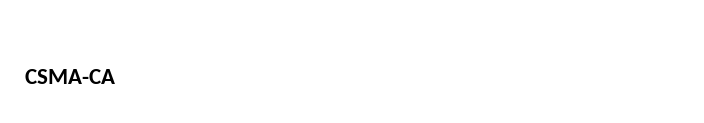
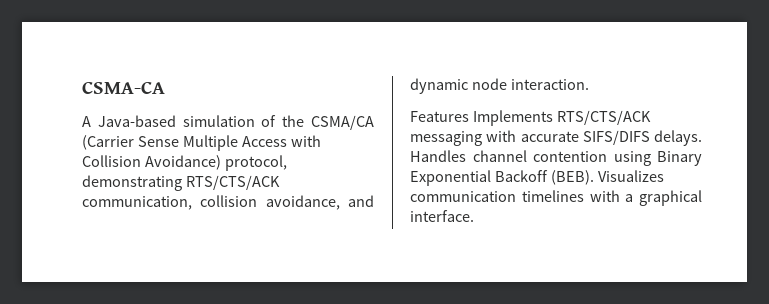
(115, 76) none -> [82,115,374,130] [82,135,321,151] [82,155,287,171] [82,175,280,191] [82,195,374,210] [410,78,589,94] [410,110,651,126] [410,130,702,146] [410,150,702,166] [410,170,664,186] [410,190,702,206] [410,210,474,222] // A Java-based simulation of the CSMA/CA (Carrier Sense Multiple Access with Collision Avoidance) protocol, demonstrating RTS/CTS/ACK communication, collision avoidance, and dynamic node interaction. // Features Implements RTS/CTS/ACK messaging with accurate SIFS/DIFS delays. Handles channel contention using Binary Exponential Backoff (BEB). Visualizes communication timelines with a graphical interface.

